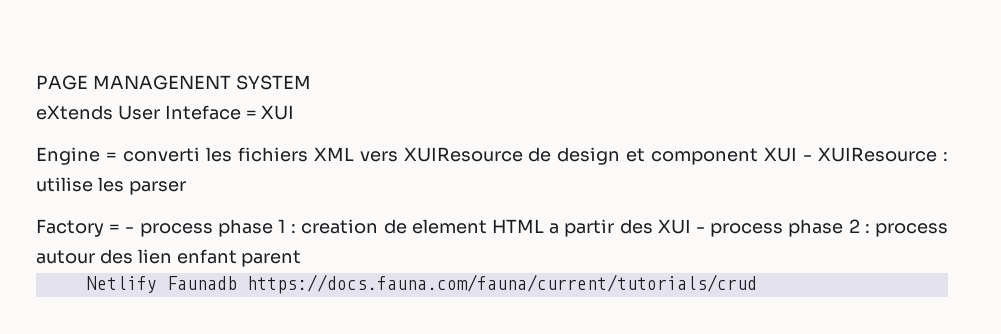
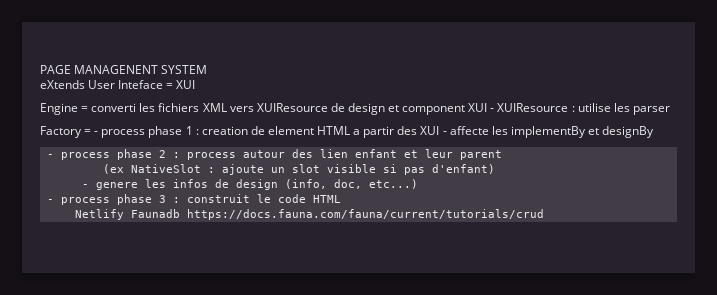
(706, 230) none -> [449,126,655,138] [46,154,54,158] affecte les implementBy et designBy // -
(237, 256) none -> [403,149,453,158] et leur
(302, 258) none -> [102,164,495,175] [81,179,418,190] [46,194,341,205] // (ex NativeSlot : ajoute un slot visible si pas d'enfant) // - genere les infos de design (info, doc, etc...) // - process phase 3 : construit le code HTML

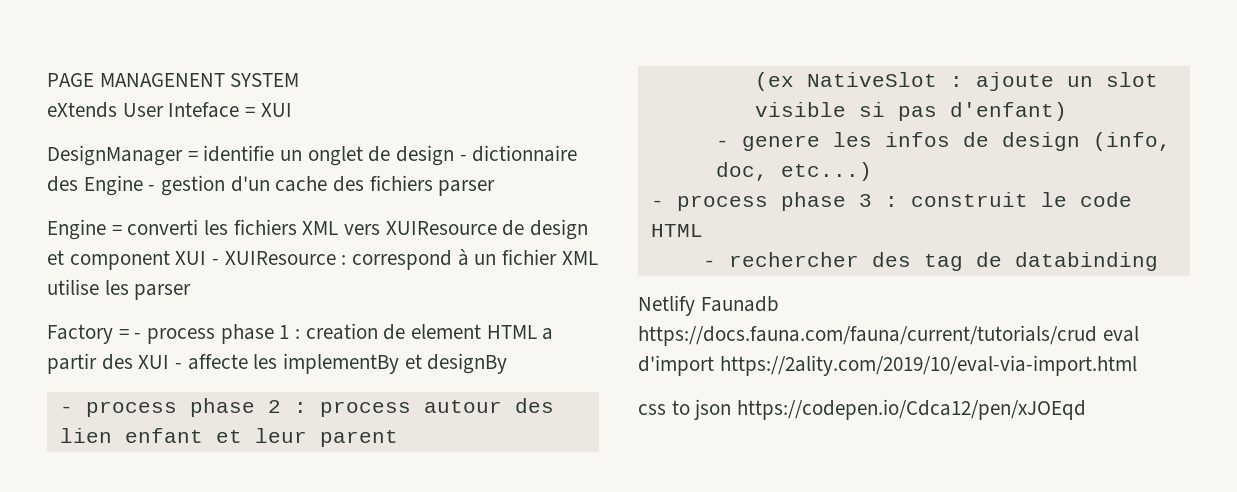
(196, 84) none -> [47,145,578,166] [47,175,496,196] // DesignManager = identifie un onglet de design - dictionnaire des Engine - gestion d'un cache des fichiers parser
(575, 109) none -> [352,249,598,270] correspond à un fichier XML
[74,209,544,220] Netlify Faunadb https://docs.fauna.com/fauna/current/tutorials/crud -> [702,252,1158,271] [638,295,779,316] [638,325,1139,346] [638,355,1137,376] [638,399,1087,420] - rechercher des tag de databinding // Netlify Faunadb https://docs.fauna.com/fauna/current/tutorials/crud eval d'import https://2ality.com/2019/10/eval-via-import.html // css to json https://codepen.io/Cdca12/pen/xJOEqd

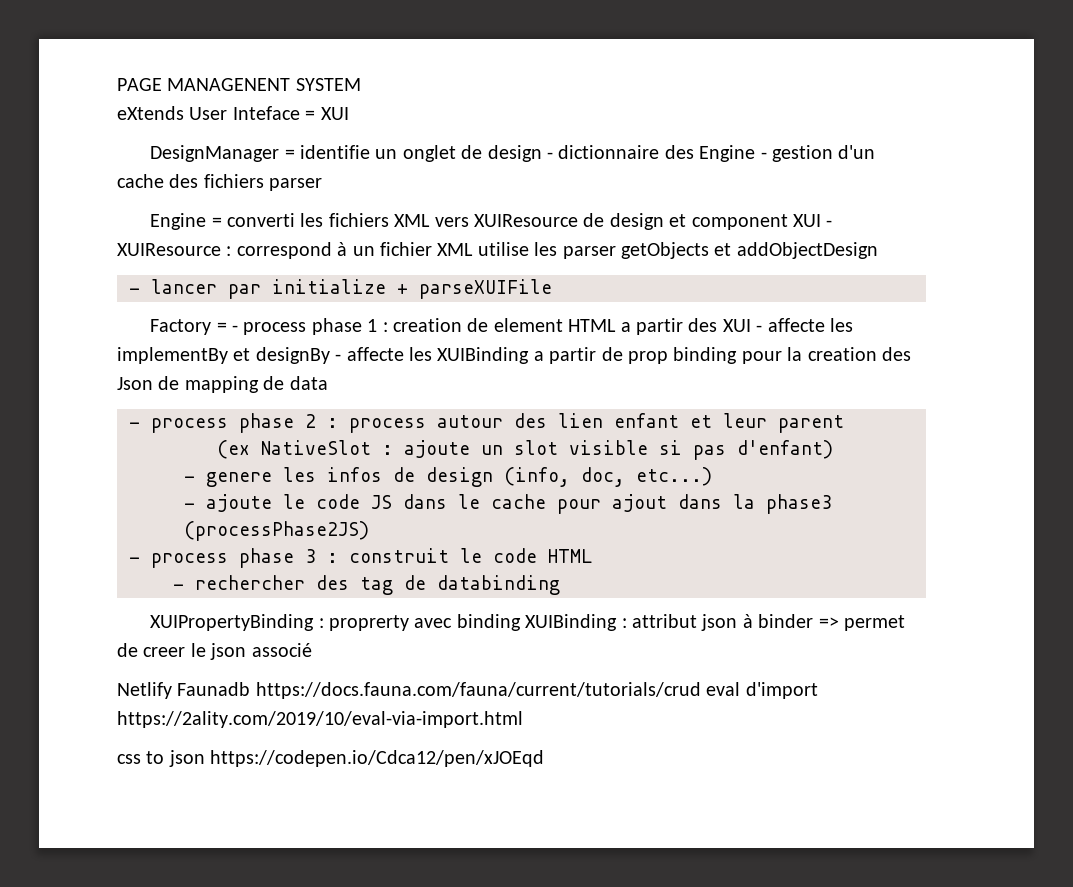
(192, 292) none -> [620,242,878,259] [129,279,552,299] getObjects et addObjectDesign // - lancer par initialize + parseXUIFile
(508, 363) none -> [335,347,911,364] [117,376,328,393] - affecte les XUIBinding a partir de prop binding pour la creation des Json de mapping de data
(872, 171) none -> [184,494,832,514] [184,521,369,541] // - ajoute le code JS dans le cache pour ajout dans la phase3 (processPhase2JS)
(1158, 261) none -> [150,614,905,631] [117,643,312,660] // XUIPropertyBinding : proprerty avec binding XUIBinding : attribut json à binder => permet de creer le json associé

